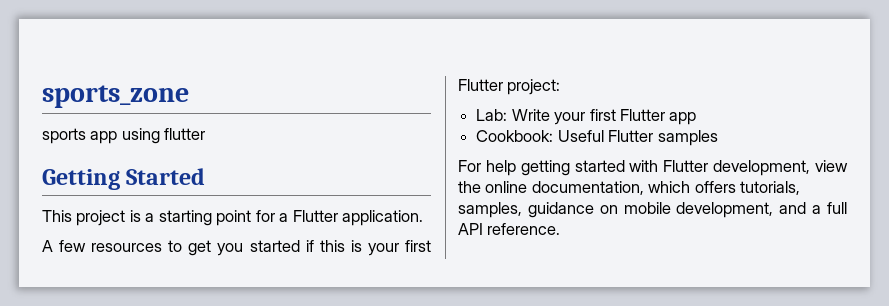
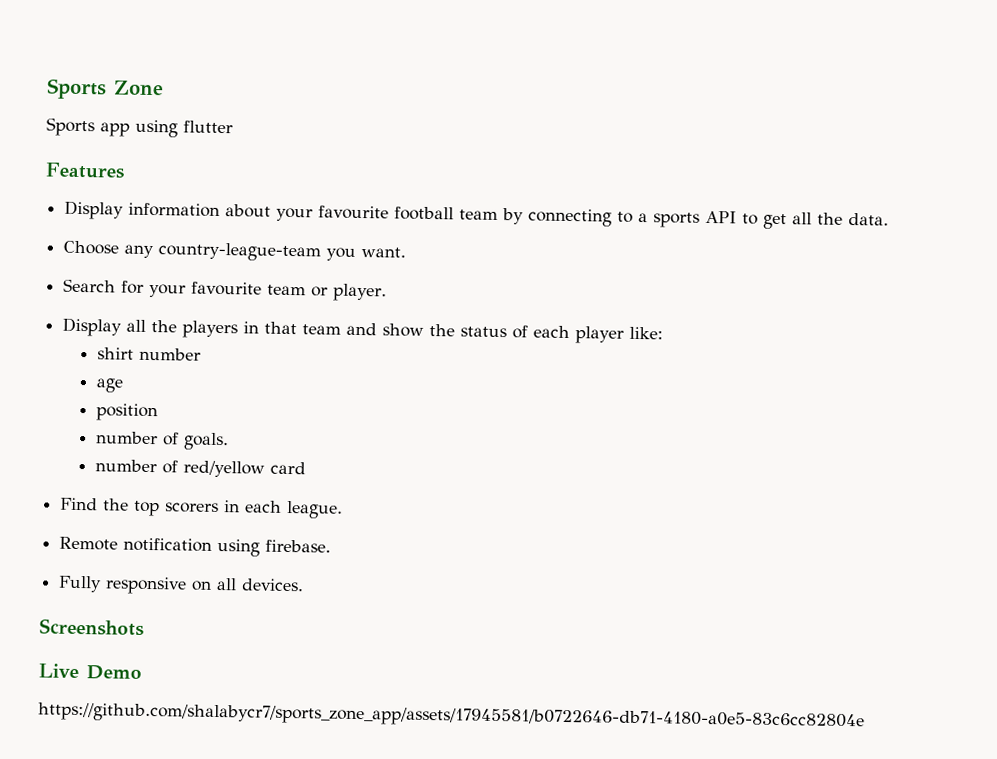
[42,85,189,108] [42,128,86,144] sports_zone // sports -> [46,78,164,100] [46,117,95,137] Sports Zone // Sports
[42,168,206,190] [42,210,424,226] [42,240,431,256] [458,79,561,95] [476,109,697,125] [476,130,718,146] [458,160,848,176] [458,181,801,195] [458,202,847,218] [458,223,561,235] Getting Started // This project is a starting point for a Flutter application. // A few resources to get you started if this is your first Flutter project: // Lab: Write your first Flutter app // Cookbook: Useful Flutter samples // For help getting started with Flutter development, view the online documentation, which offers tutorials, samples, guidance on mobile development, and a full API reference. -> [45,162,125,179] [64,200,890,230] [63,240,407,262] [63,278,388,302] [62,317,664,344] [96,347,201,361] [95,378,123,393] [95,403,158,422] [95,431,229,451] [94,459,306,478] [60,497,344,519] [59,536,332,557] [58,575,305,595] [39,618,144,636] [38,663,142,680] [38,702,865,732] Features // Display information about your favourite football team by connecting to a sports API to get all the data. // Choose any country-league-team you want. // Search for your favourite team or player. // Display all the players in that team and show the status of each player like: // shirt number // age // position // number of goals. // number of red/yellow card // Find the top scorers in each league. // Remote notification using firebase. // Fully responsive on all devices. // Screenshots // Live Demo // https://github.com/shalabycr7/sports_zone_app/assets/17945581/b0722646-db71-4180-a0e5-83c6cc82804e

